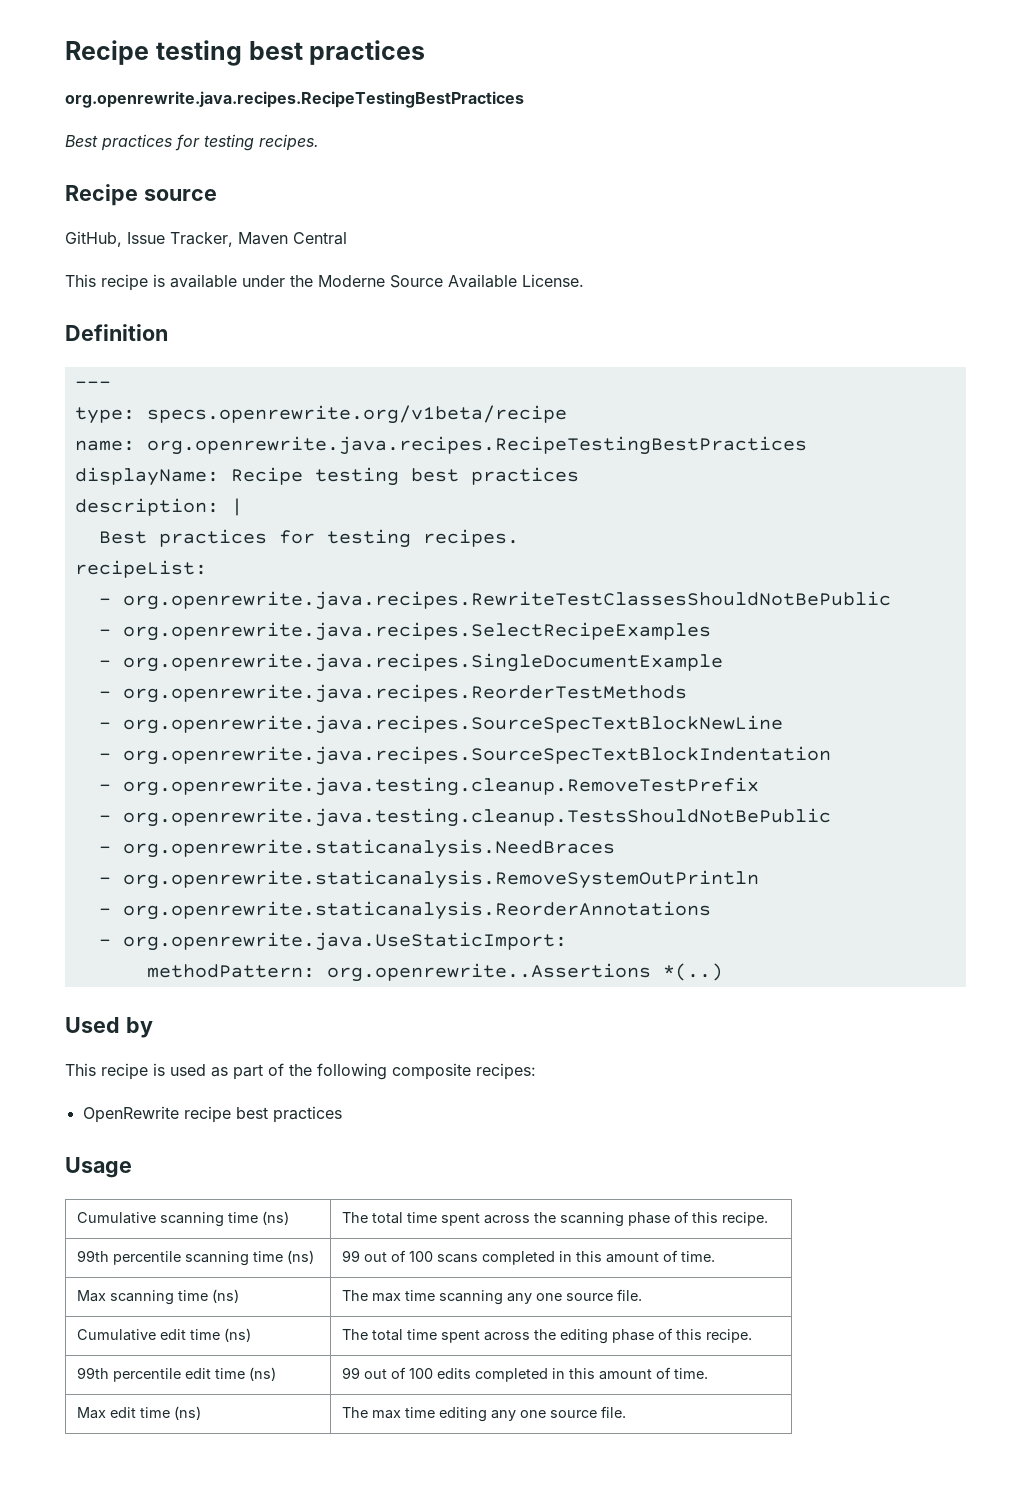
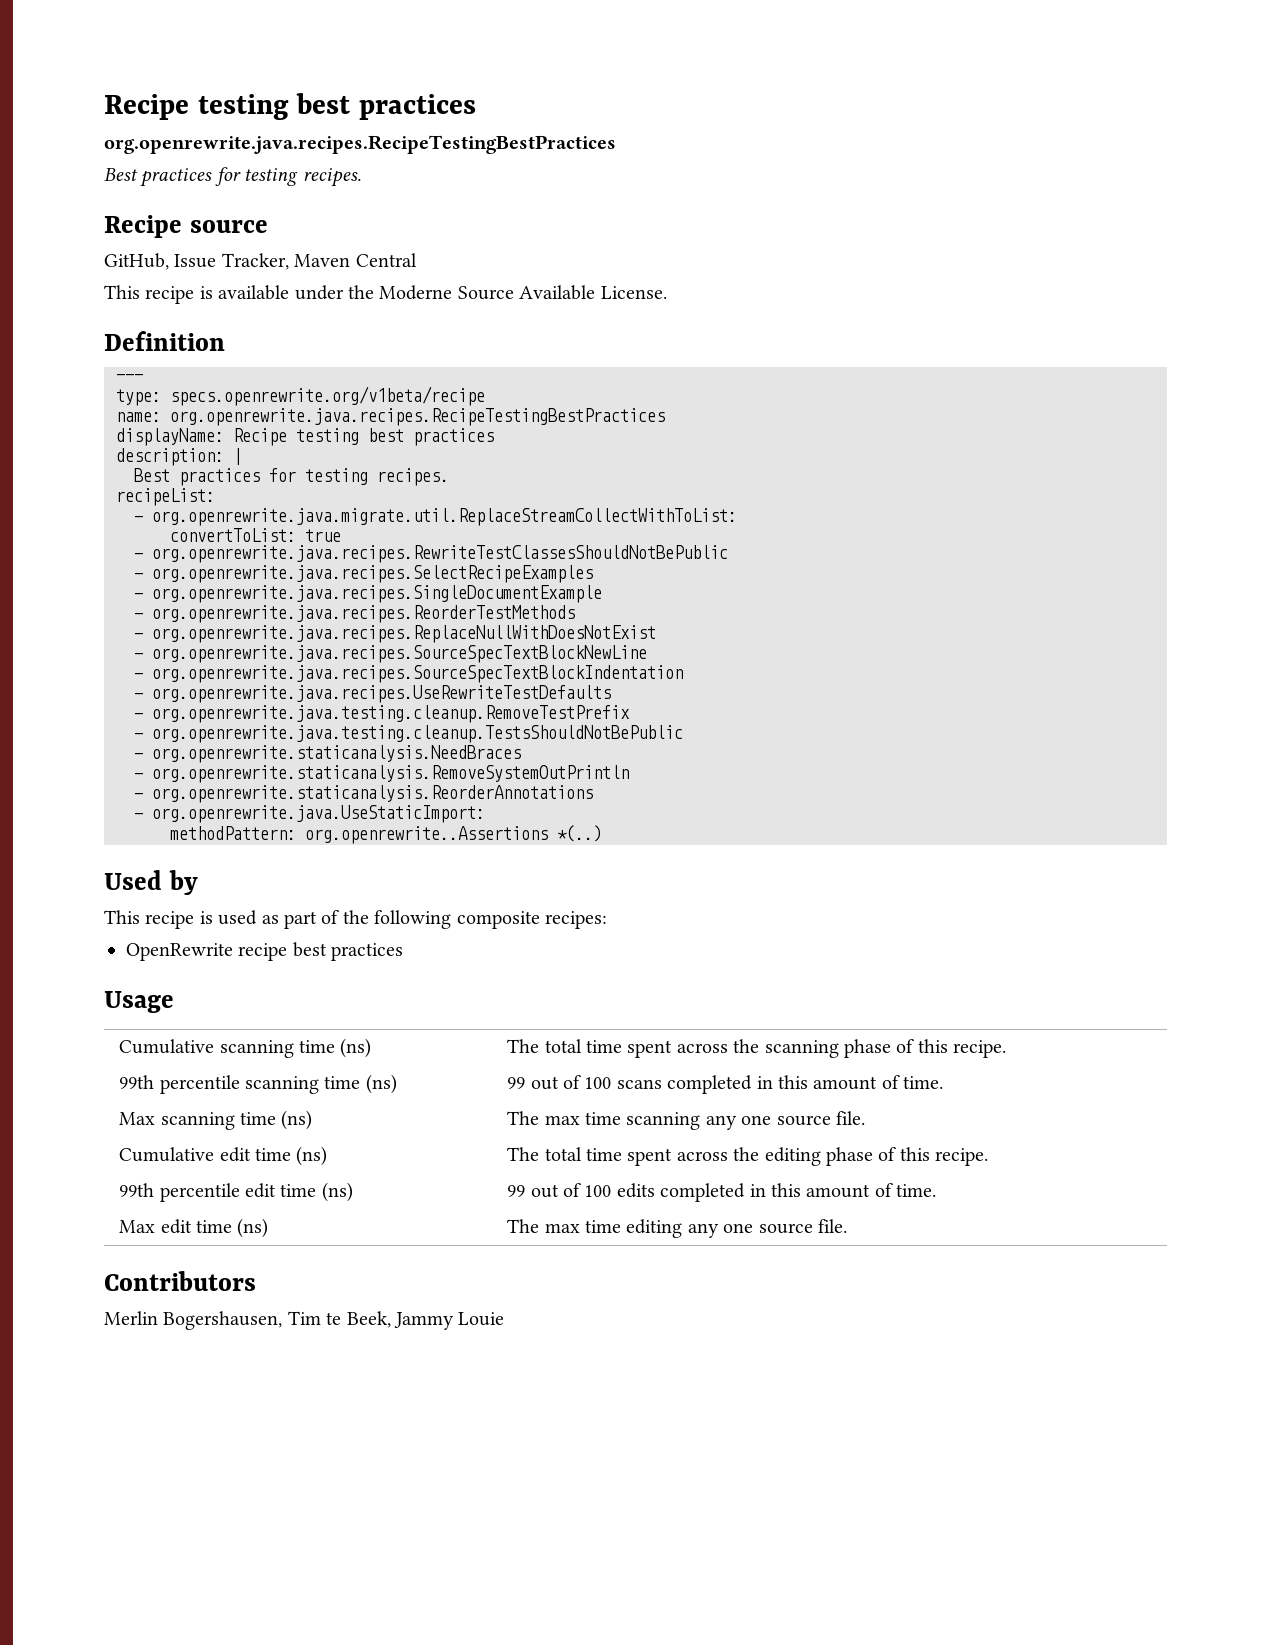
(207, 569) none -> [134,508,737,526] [170,528,341,542] // - org.openrewrite.java.migrate.util.ReplaceStreamCollectWithToList: // convertToList: true
(687, 693) none -> [134,625,656,643] // - org.openrewrite.java.recipes.ReplaceNullWithDoesNotExist
(831, 755) none -> [134,685,611,703] // - org.openrewrite.java.recipes.UseRewriteTestDefaults
(626, 1412) none -> [104,1271,256,1291] [104,1311,505,1330] // Contributors // Merlin Bogershausen, Tim te Beek, Jammy Louie

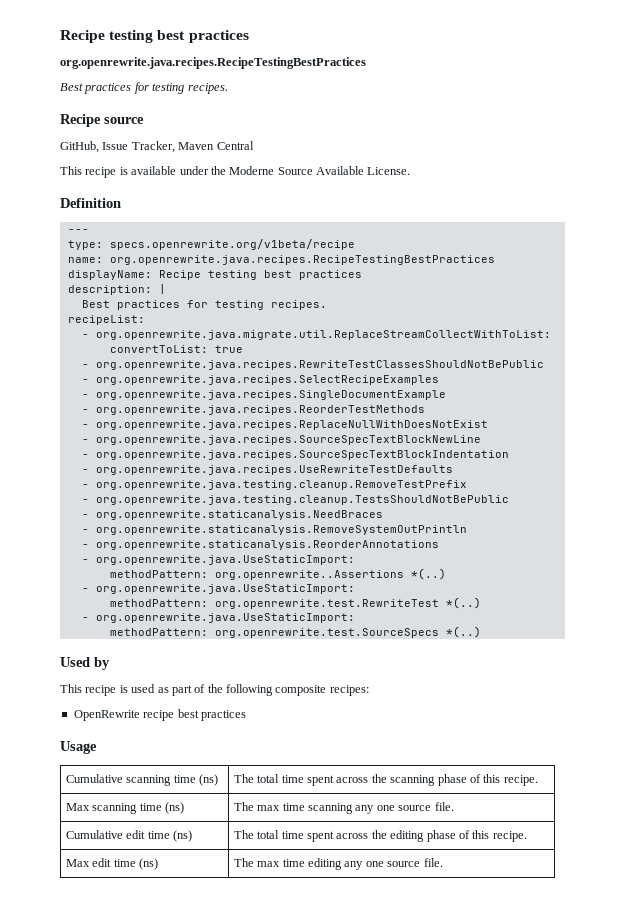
(602, 833) none -> [81,584,355,594] [109,597,481,609] [81,613,355,623] [109,626,481,638] // - org.openrewrite.java.UseStaticImport: // methodPattern: org.openrewrite.test.RewriteTest *(..) // - org.openrewrite.java.UseStaticImport: // methodPattern: org.openrewrite.test.SourceSpecs *(..)
[119,1074,397,1094] [507,1075,944,1094] // 99th percentile scanning time (ns) | 99 out of 100 scans completed in this amount of time. -> (538, 780) none
[119,1182,353,1202] [507,1183,937,1202] // 99th percentile edit time (ns) | 99 out of 100 edits completed in this amount of time. -> (527, 836) none
[104,1271,256,1291] [104,1311,505,1330] // Contributors // Merlin Bogershausen, Tim te Beek, Jammy Louie -> (443, 862) none

